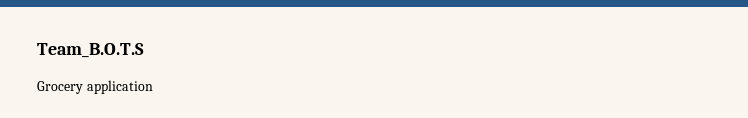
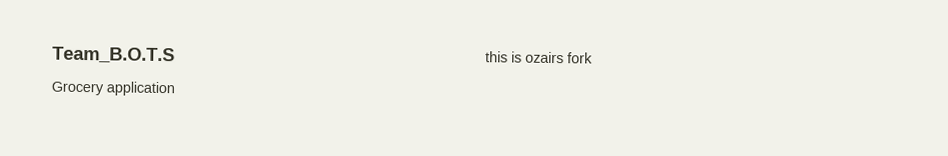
(153, 87) none -> [485,51,593,64] // this is ozairs fork

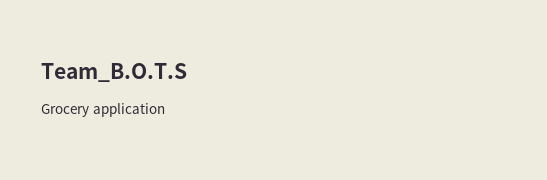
[485,51,593,64] // this is ozairs fork -> (165, 110) none

